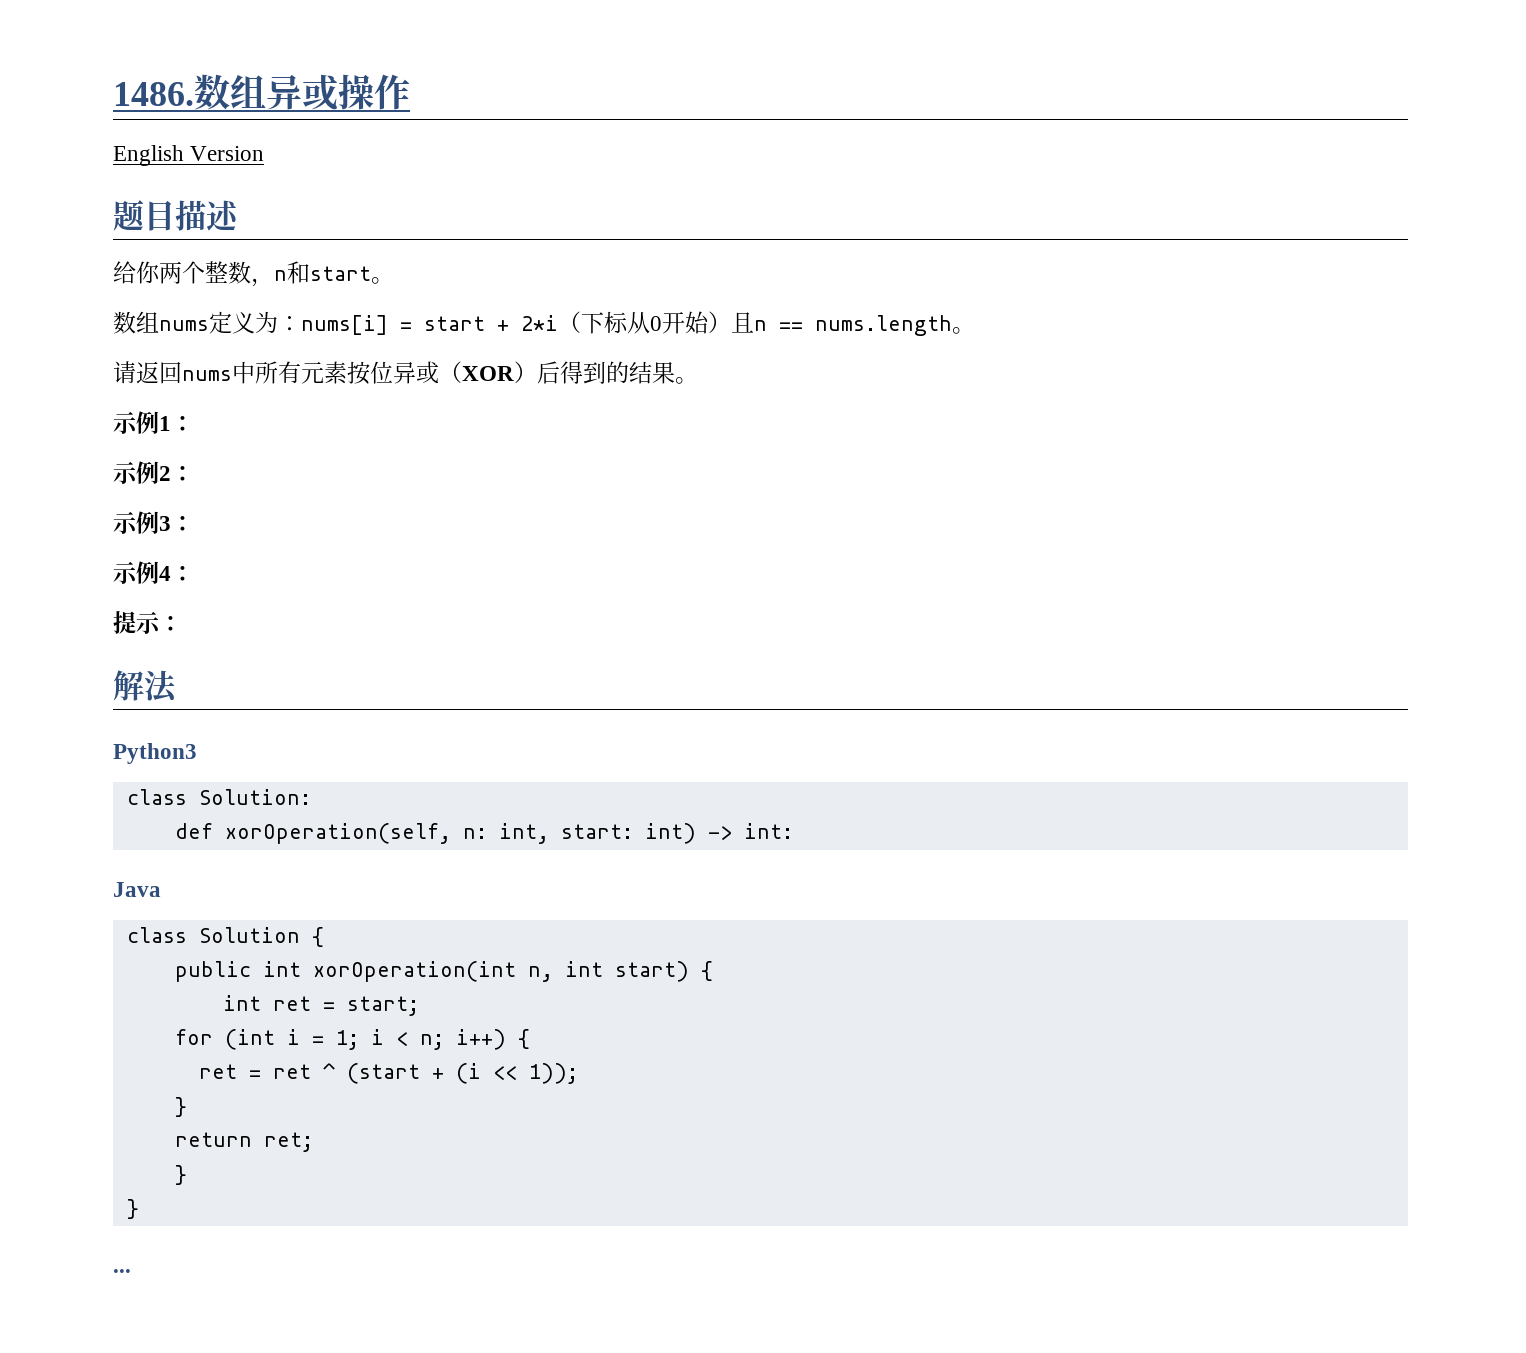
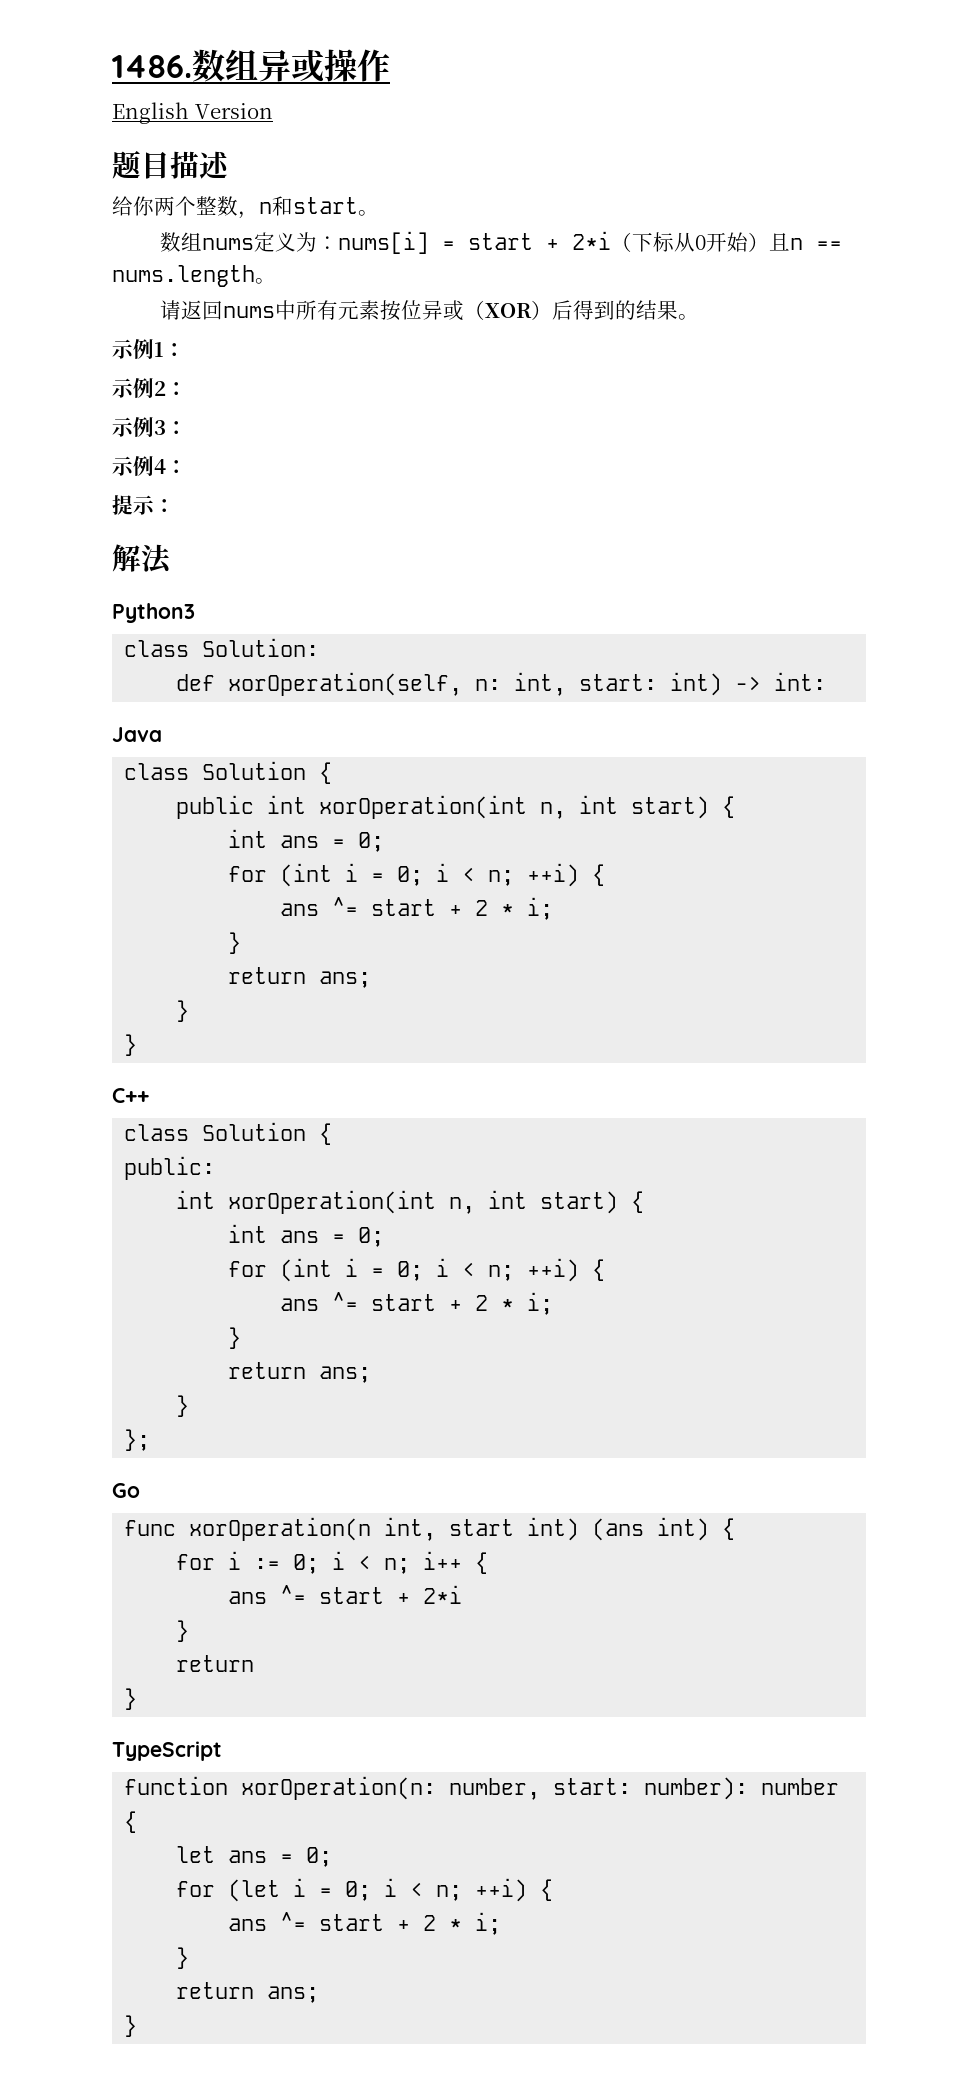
[272,996,419,1016] [174,1029,530,1050] [198,1063,578,1084] [174,1097,187,1117] [174,1132,313,1152] ret = start; // for (int i = 1; i < n; i++) { // ret = ret ^ (start + (i << 1)); // } // return ret; -> [280,832,385,852] [228,863,606,887] [280,897,554,920] [228,932,242,954] [228,967,372,988] ans = 0; // for (int i = 0; i < n; ++i) { // ans ^= start + 2 * i; // } // return ans;
[113,1269,131,1273] ... -> [112,1088,149,1103] [124,1122,333,1145] [124,1156,216,1180] [176,1190,645,1214] [228,1224,385,1247] [228,1258,606,1282] [280,1292,554,1315] [228,1327,242,1349] [228,1362,372,1383] [176,1395,190,1417] [124,1429,151,1451] [112,1483,140,1498] [124,1517,736,1541] [176,1551,489,1574] [228,1585,463,1604] [176,1620,190,1642] [176,1655,255,1672] [124,1688,138,1710] [112,1741,222,1761] [124,1776,840,1800] [124,1811,138,1833] [176,1846,333,1867] [176,1878,554,1902] [228,1912,502,1935] [176,1947,190,1969] [176,1982,320,2003] [124,2015,138,2037] C++ // class Solution { // public: // int xorOperation(int n, int start) { // int ans = 0; // for (int i = 0; i < n; ++i) { // ans ^= start + 2 * i; // } // return ans; // } // }; // Go // func xorOperation(n int, start int) (ans int) { // for i := 0; i < n; i++ { // ans ^= start + 2*i // } // return // } // TypeScript // function xorOperation(n: number, start: number): number { // let ans = 0; // for (let i = 0; i < n; ++i) { // ans ^= start + 2 * i; // } // return ans; // }

